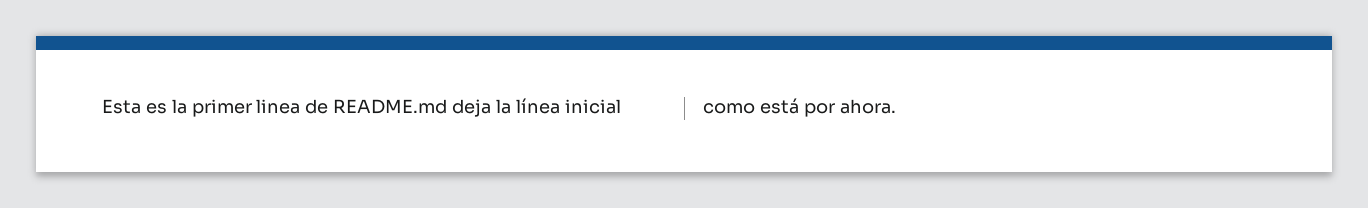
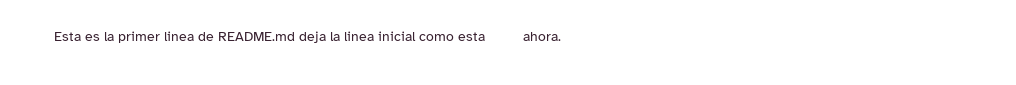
[515,98,560,114] línea -> [344,31,374,41] linea
[759,98,835,117] está por -> [458,32,485,41] esta

